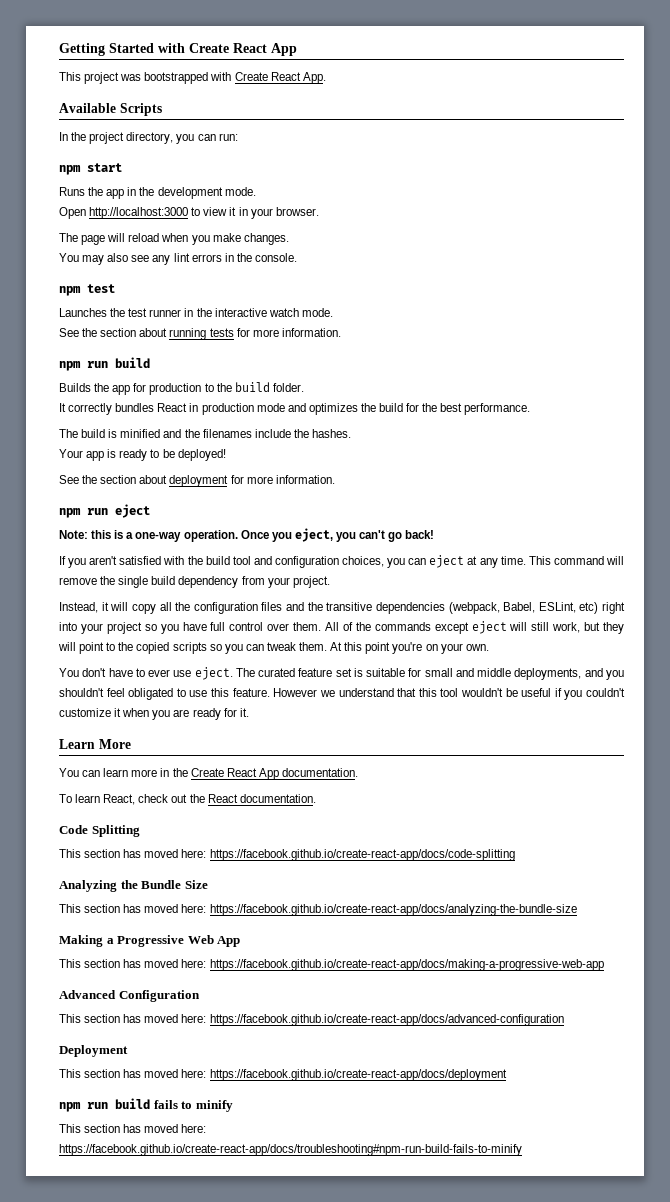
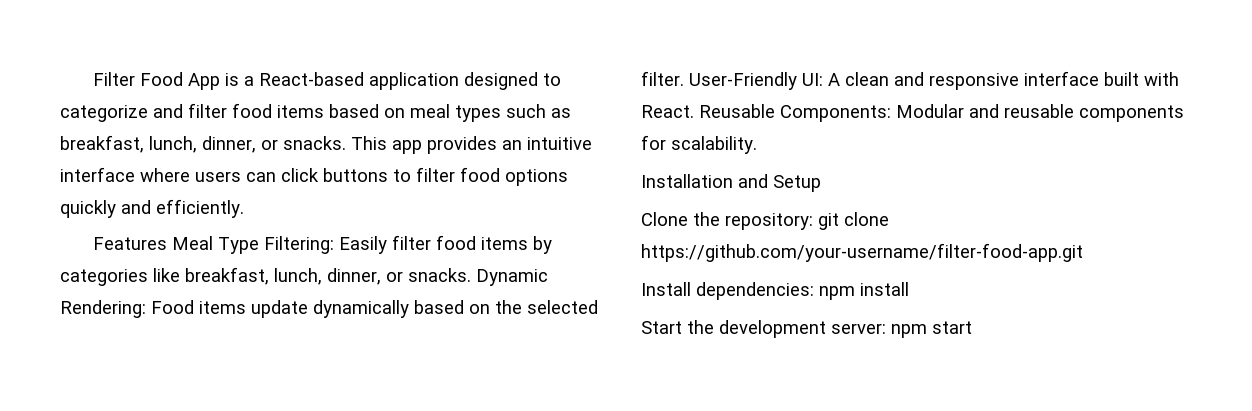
[59,43,297,56] [59,72,326,84] [59,103,162,116] [59,132,238,144] [59,163,122,175] [59,187,256,199] [59,207,319,219] [59,233,289,245] [59,253,297,265] [59,284,115,296] [59,308,333,317] [59,328,341,340] [59,357,150,371] [59,382,304,395] [59,403,531,415] [59,429,351,438] [59,449,226,461] [59,475,335,487] [59,504,150,518] [59,528,435,542] [59,555,624,568] [59,576,330,588] [59,602,625,614] [59,621,624,634] [58,642,489,654] [59,667,624,680] [59,688,625,700] [59,708,249,720] [59,739,131,749] [59,768,358,780] [59,794,316,805] [59,825,140,837] [59,849,515,861] [59,880,208,892] [59,904,577,916] [59,935,241,947] [59,959,604,971] [59,990,200,1002] [59,1014,564,1026] [59,1045,128,1057] [59,1069,507,1081] [59,1098,233,1112] [59,1124,207,1133] [59,1144,522,1156] Getting Started with Create React App // This project was bootstrapped with Create React App. // Available Scripts // In the project directory, you can run: // npm start // Runs the app in the development mode. // Open http://localhost:3000 to view it in your browser. // The page will reload when you make changes. // You may also see any lint errors in the console. // npm test // Launches the test runner in the interactive watch mode. // See the section about running tests for more information. // npm run build // Builds the app for production to the build folder. // It correctly bundles React in production mode and optimizes the build for the best performance. // The build is minified and the filenames include the hashes. // Your app is ready to be deployed! // See the section about deployment for more information. // npm run eject // Note: this is a one-way operation. Once you eject, you can't go back! // If you aren't satisfied with the build tool and configuration choices, you can eject at any time. This command will remove the single build dependency from your project. // Instead, it will copy all the configuration files and the transitive dependencies (webpack, Babel, ESLint, etc) right into your project so you have full control over them. All of the commands except eject will still work, but they will point to the copied scripts so you can tweak them. At this point you're on your own. // You don't have to ever use eject. The curated feature set is suitable for small and middle deployments, and you shouldn't feel obligated to use this feature. However we understand that this tool wouldn't be useful if you couldn't customize it when you are ready for it. // Learn More // You can learn more in the Create React App documentation. // To learn React, check out the React documentation. // Code Splitting // This section has moved here: https://facebook.github.io/create-react-app/docs/code-splitting // Analyzing the Bundle Size // This section has moved here: https://facebook.github.io/create-react-app/docs/analyzing-the-bundle-size // Making a Progressive Web App // This section has moved here: https://facebook.github.io/create-react-app/docs/making-a-progressive-web-app // Advanced Configuration // This section has moved here: https://facebook.github.io/create-react-app/docs/advanced-configuration // Deployment // This section has moved here: https://facebook.github.io/create-react-app/docs/deployment // npm run build fails to minify // This section has moved here: https://facebook.github.io/create-react-app/docs/troubleshooting#npm-run-build-fails-to-minify -> [92,72,561,90] [60,103,571,122] [60,135,592,154] [60,167,568,186] [60,199,244,218] [92,235,552,254] [60,267,548,286] [60,300,598,318] [641,71,1179,90] [641,104,1184,122] [641,135,757,154] [641,174,821,192] [641,212,889,230] [641,243,1083,262] [641,282,909,300] [641,320,972,338] Filter Food App is a React-based application designed to categorize and filter food items based on meal types such as breakfast, lunch, dinner, or snacks. This app provides an intuitive interface where users can click buttons to filter food options quickly and efficiently. // Features Meal Type Filtering: Easily filter food items by categories like breakfast, lunch, dinner, or snacks. Dynamic Rendering: Food items update dynamically based on the selected filter. User-Friendly UI: A clean and responsive interface built with React. Reusable Components: Modular and reusable components for scalability. // Installation and Setup // Clone the repository: git clone https://github.com/your-username/filter-food-app.git // Install dependencies: npm install // Start the development server: npm start

